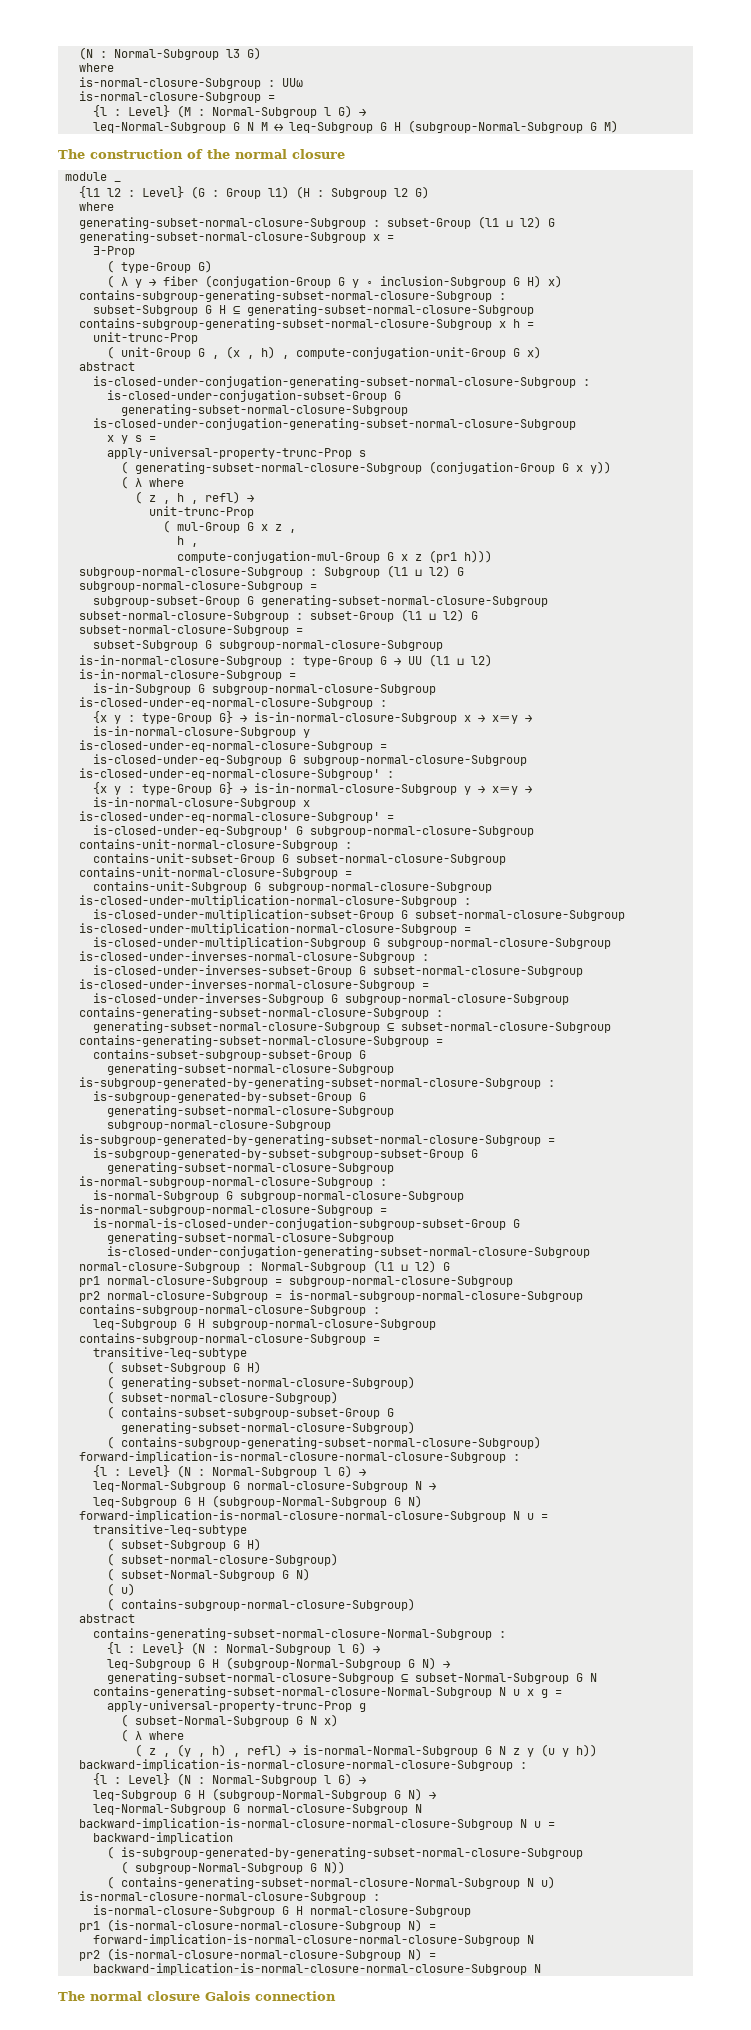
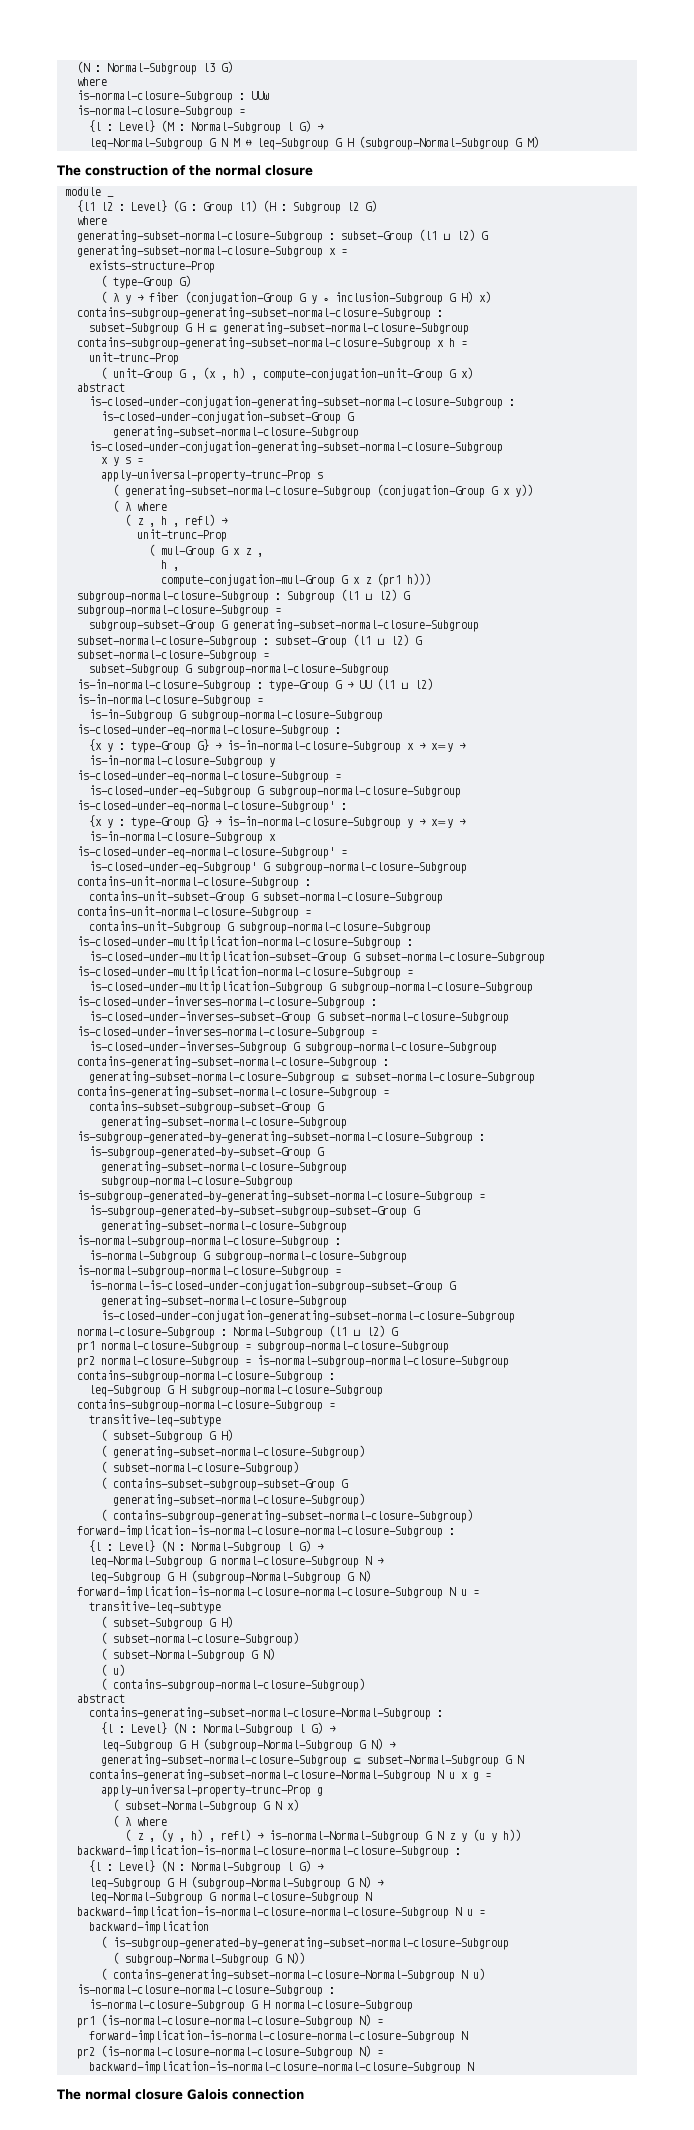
[92,246,135,257] ∃-Prop -> [88,260,215,273] exists-structure-Prop

